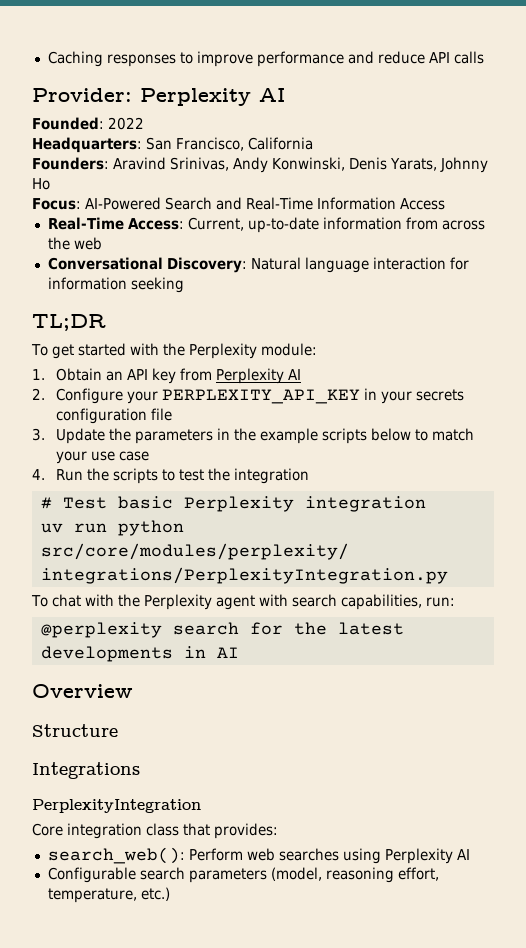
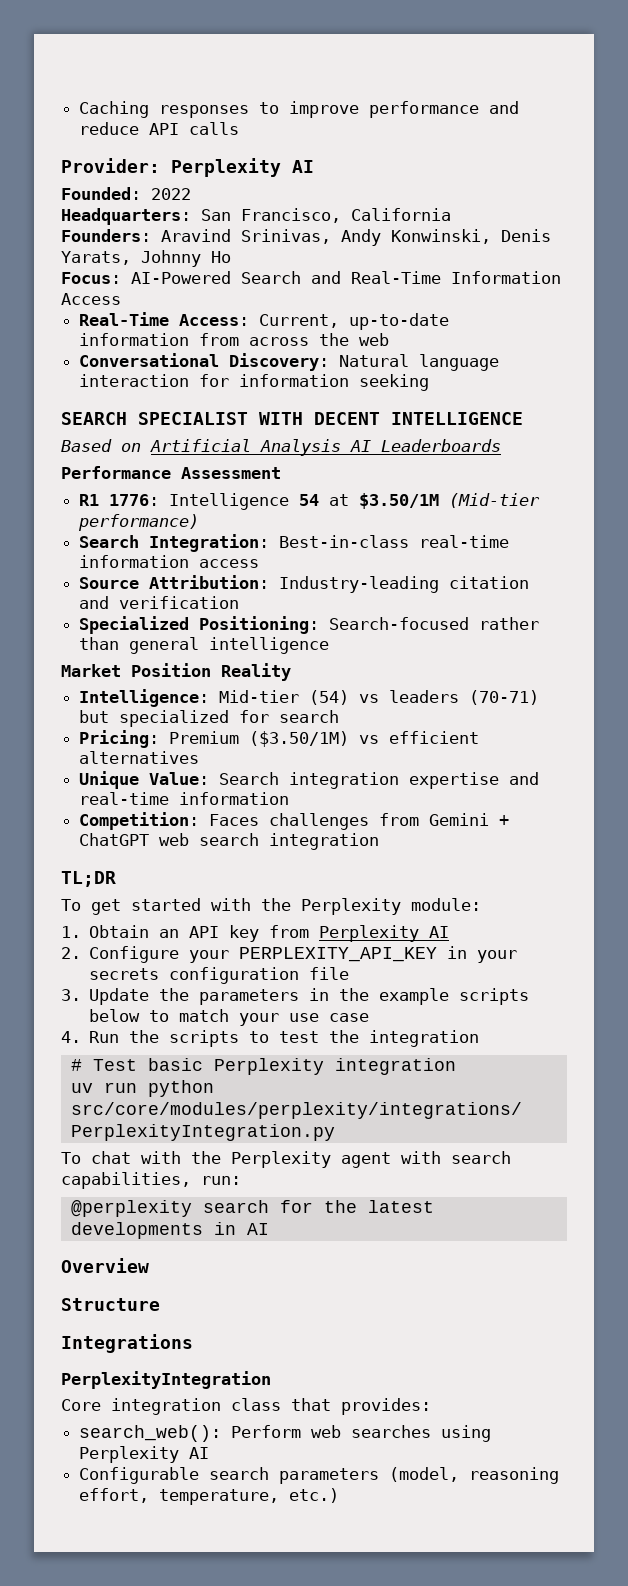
(184, 285) none -> [61,412,523,425] [61,439,501,456] [61,466,281,479] [79,493,541,510] [78,514,200,531] [79,534,510,552] [79,555,260,568] [79,575,530,593] [79,596,240,609] [79,616,540,634] [79,637,330,654] [61,663,291,681] [79,689,540,707] [79,710,340,727] [79,730,480,748] [79,751,200,764] [79,771,540,789] [79,792,290,805] [79,812,510,830] [79,833,380,850] // SEARCH SPECIALIST WITH DECENT INTELLIGENCE // Based on Artificial Analysis AI Leaderboards // Performance Assessment // R1 1776: Intelligence 54 at $3.50/1M (Mid-tier performance) // Search Integration: Best-in-class real-time information access // Source Attribution: Industry-leading citation and verification // Specialized Positioning: Search-focused rather than general intelligence // Market Position Reality // Intelligence: Mid-tier (54) vs leaders (70-71) but specialized for search // Pricing: Premium ($3.50/1M) vs efficient alternatives // Unique Value: Search integration expertise and real-time information // Competition: Faces challenges from Gemini + ChatGPT web search integration

